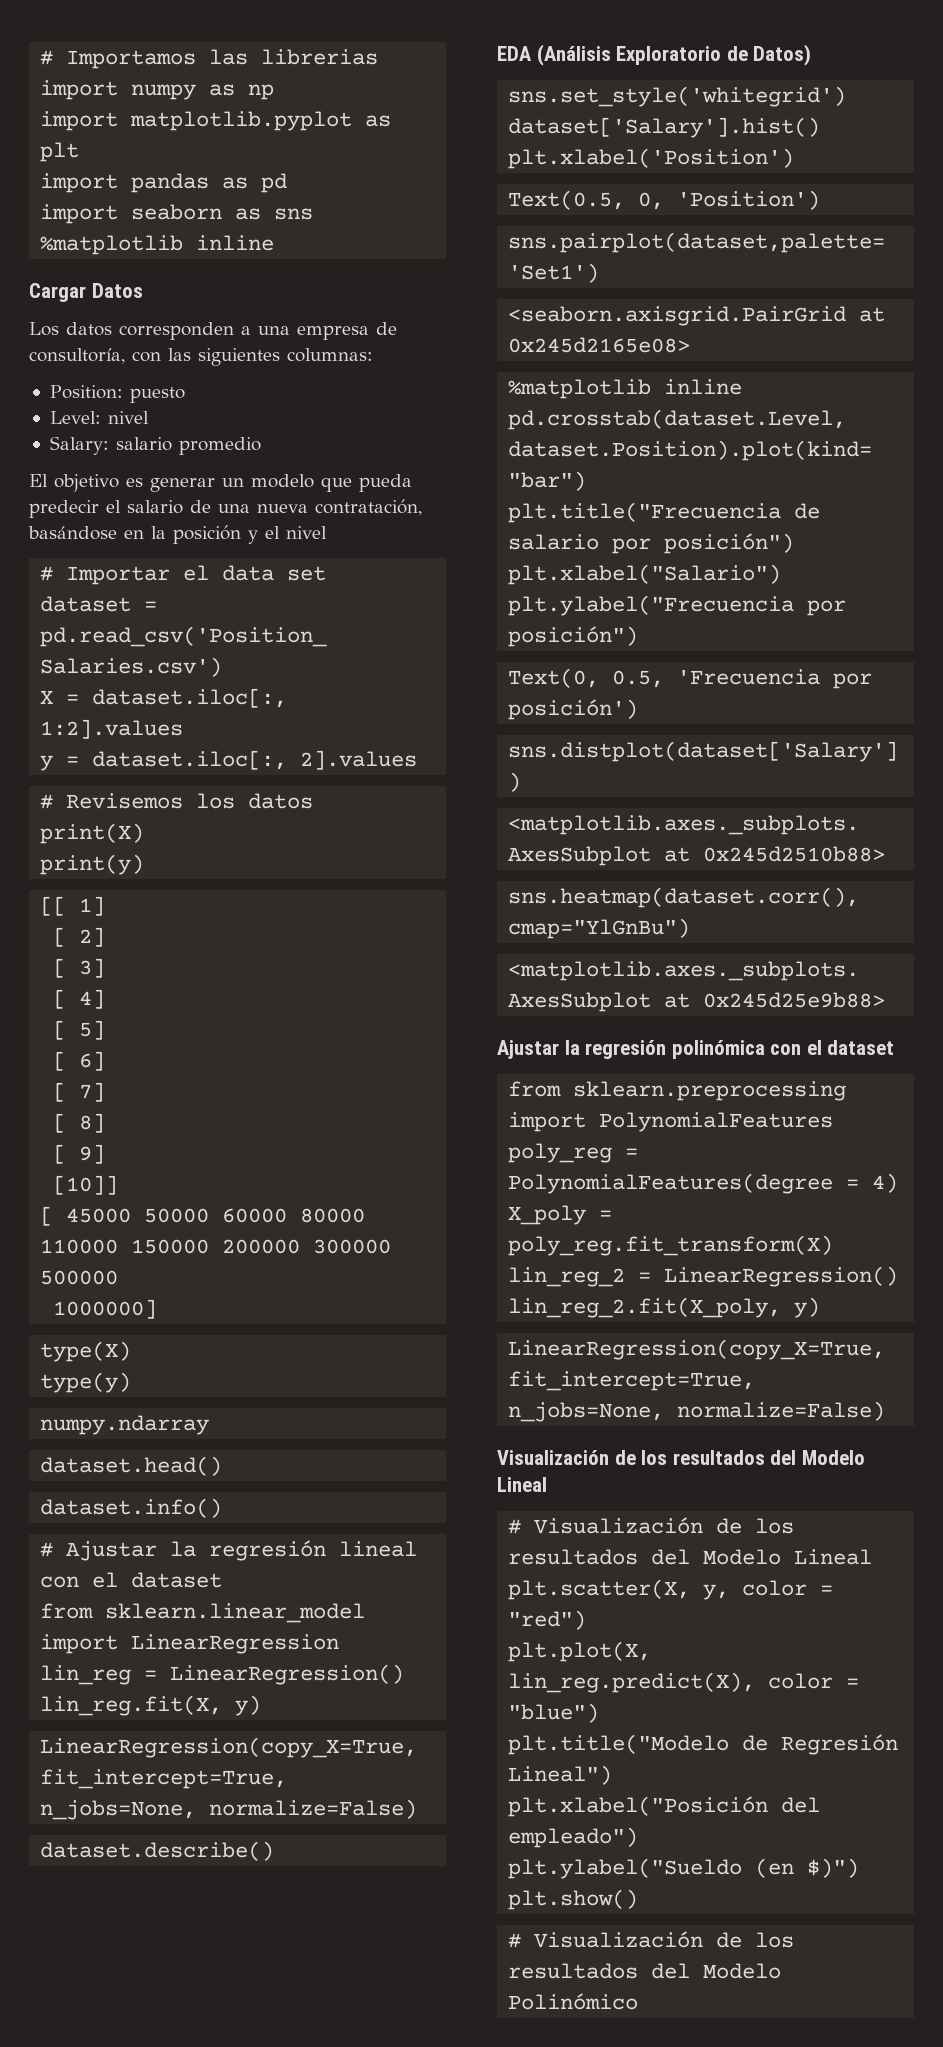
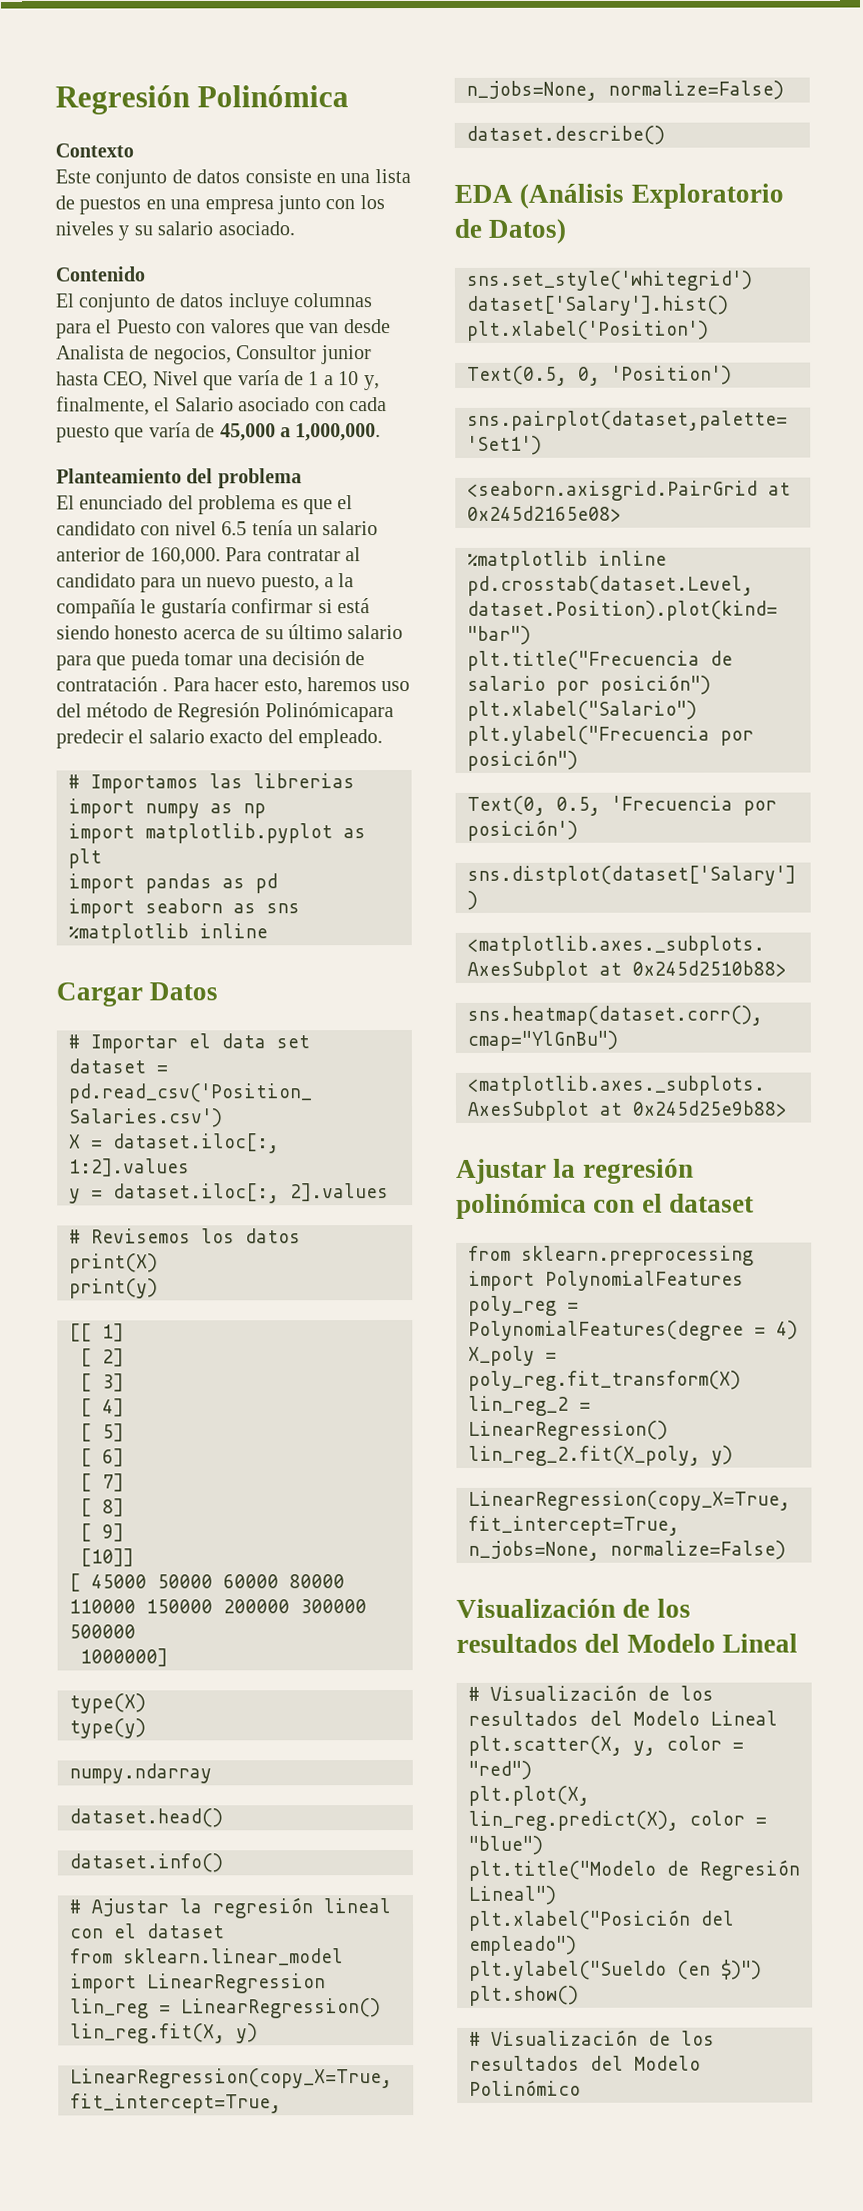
(40, 57) none -> [55,85,350,115] [55,143,134,158] [55,169,411,189] [55,195,385,215] [55,221,295,241] [55,266,145,282] [56,293,373,313] [56,319,391,339] [56,345,372,365] [56,370,380,391] [56,396,387,416] [56,422,382,443] [56,468,302,489] [56,495,354,515] [56,520,379,536] [56,547,361,566] [56,573,355,593] [56,598,370,619] [56,624,404,640] [56,650,366,671] [56,676,411,696] [56,702,394,723] [56,729,383,749] Regresión Polinómica // Contexto // Este conjunto de datos consiste en una lista de puestos en una empresa junto con los niveles y su salario asociado. // Contenido // El conjunto de datos incluye columnas para el Puesto con valores que van desde Analista de negocios, Consultor junior hasta CEO, Nivel que varía de 1 a 10 y, finalmente, el Salario asociado con cada puesto que varía de 45,000 a 1,000,000. // Planteamiento del problema // El enunciado del problema es que el candidato con nivel 6.5 tenía un salario anterior de 160,000. Para contratar al candidato para un nuevo puesto, a la compañía le gustaría confirmar si está siendo honesto acerca de su último salario para que pueda tomar una decisión de contratación . Para hacer esto, haremos uso del método de Regresión Polinómicapara predecir el salario exacto del empleado. //
[29,322,397,340] [29,348,373,366] [49,385,185,403] [49,411,149,424] [49,436,261,455] [29,474,412,492] [29,499,422,518] [28,525,327,544] // Los datos corresponden a una empresa de consultoría, con las siguientes columnas: // Position: puesto // Level: nivel // Salary: salario promedio // El objetivo es generar un modelo que pueda predecir el salario de una nueva contratación, basándose en la posición y el nivel -> (219, 991) none

